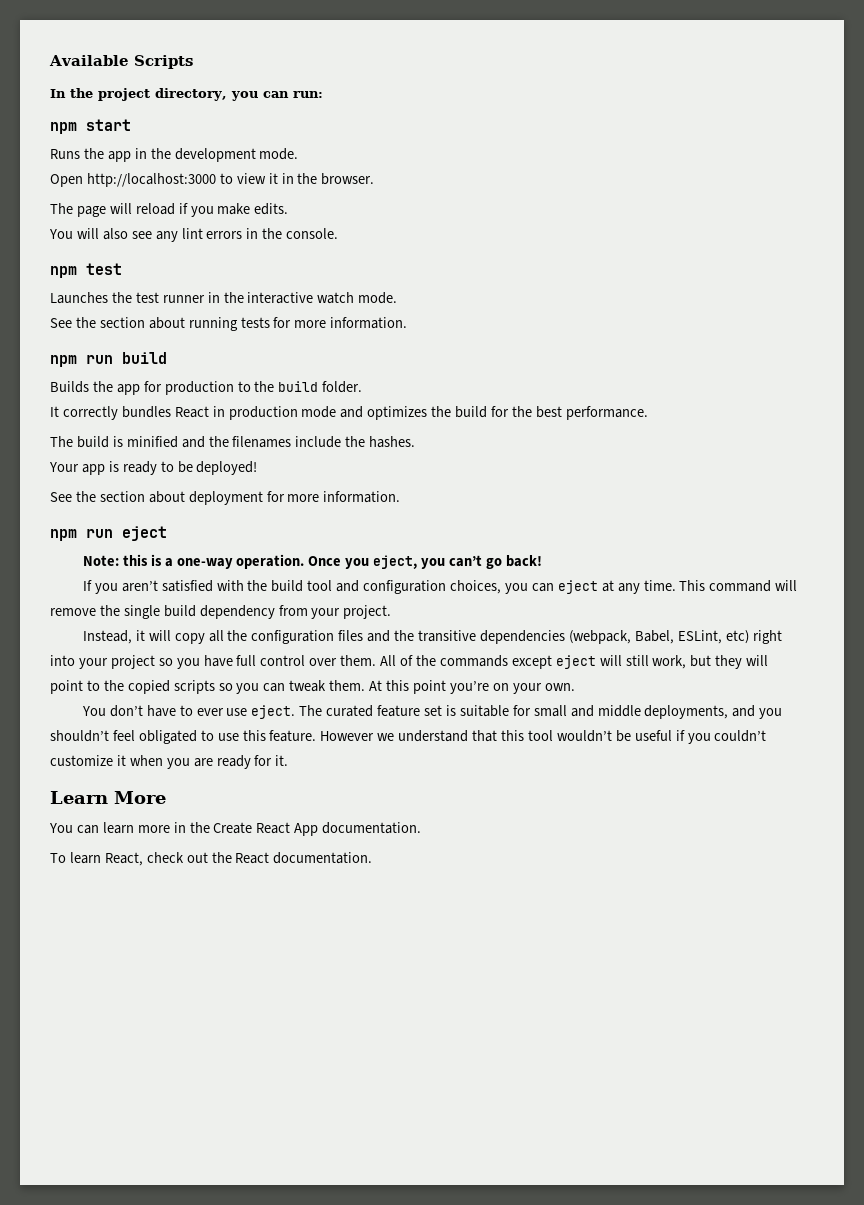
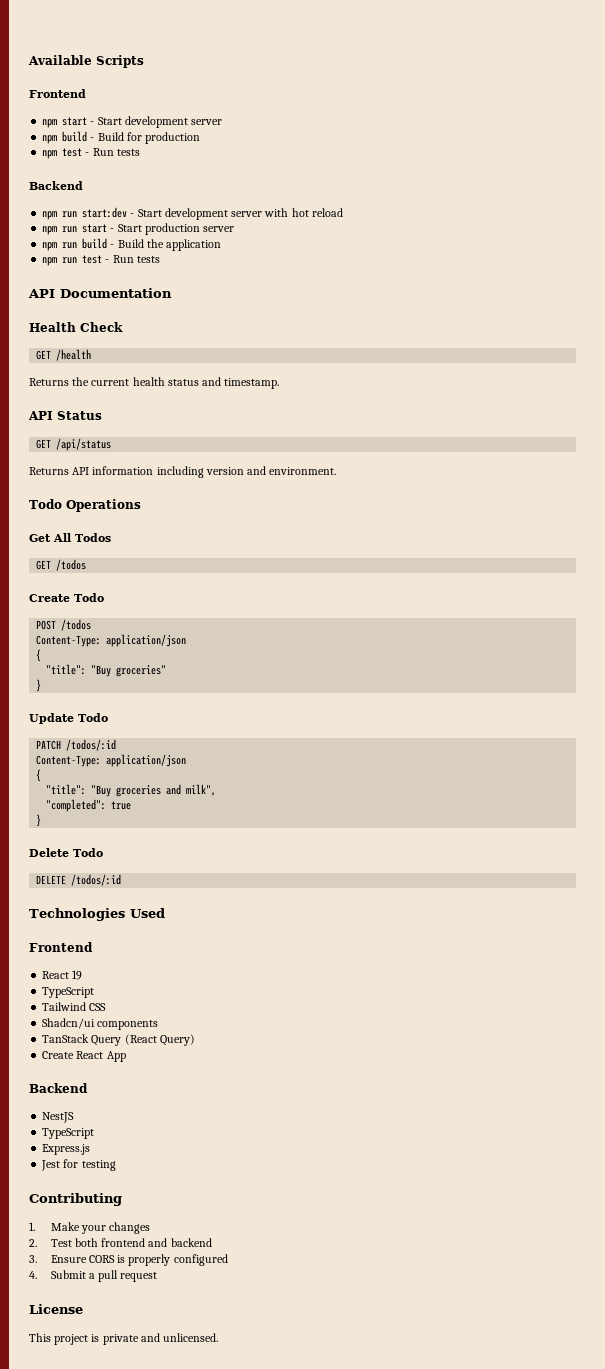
[50,88,323,101] [50,119,131,134] [50,148,299,162] [50,173,375,187] [50,203,289,217] [49,228,339,242] [50,263,122,278] [50,292,398,304] [50,317,408,331] [50,352,167,367] [50,381,363,395] [50,406,648,420] [50,436,416,448] [49,461,258,475] [50,491,401,505] [50,526,167,541] [82,554,542,569] [82,580,798,594] [50,605,392,619] [82,630,782,644] [50,655,769,669] [50,680,575,694] [81,705,783,719] [50,730,767,744] [50,755,289,769] [50,791,166,804] [49,822,422,836] [50,852,373,866] In the project directory, you can run: // npm start // Runs the app in the development mode. // Open http://localhost:3000 to view it in the browser. // The page will reload if you make edits. // You will also see any lint errors in the console. // npm test // Launches the test runner in the interactive watch mode. // See the section about running tests for more information. // npm run build // Builds the app for production to the build folder. // It correctly bundles React in production mode and optimizes the build for the best performance. // The build is minified and the filenames include the hashes. // Your app is ready to be deployed! // See the section about deployment for more information. // npm run eject // Note: this is a one-way operation. Once you eject, you can’t go back! // If you aren’t satisfied with the build tool and configuration choices, you can eject at any time. This command will remove the single build dependency from your project. // Instead, it will copy all the configuration files and the transitive dependencies (webpack, Babel, ESLint, etc) right into your project so you have full control over them. All of the commands except eject will still work, but they will point to the copied scripts so you can tweak them. At this point you’re on your own. // You don’t have to ever use eject. The curated feature set is suitable for small and middle deployments, and you shouldn’t feel obligated to use this feature. However we understand that this tool wouldn’t be useful if you couldn’t customize it when you are ready for it. // Learn More // You can learn more in the Create React App documentation. // To learn React, check out the React documentation. -> [29,89,86,98] [42,116,223,128] [42,131,201,144] [42,148,140,159] [29,181,83,190] [42,207,343,220] [42,223,235,235] [42,238,222,251] [42,255,160,266] [28,288,172,298] [29,322,123,332] [36,349,92,361] [29,377,280,389] [28,411,102,420] [36,438,112,451] [29,466,337,478] [29,499,141,512] [29,533,111,542] [36,559,87,571] [29,593,104,602] [36,619,92,631] [36,634,187,647] [36,649,42,662] [46,664,167,677] [36,679,42,692] [29,713,108,724] [36,739,117,751] [36,754,187,767] [36,769,42,782] [46,784,217,797] [46,799,132,812] [36,814,42,827] [29,848,103,857] [36,874,122,886] [29,908,165,921] [29,942,93,952] [42,970,83,980] [42,987,95,998] [42,1002,107,1011] [42,1018,159,1030] [42,1034,195,1046] [42,1051,126,1062] [29,1083,88,1093] [42,1112,75,1123] [42,1128,95,1139] [42,1144,91,1155] [41,1159,116,1171] [29,1193,122,1206] [29,1222,151,1234] [29,1238,212,1247] [29,1254,228,1266] [29,1270,158,1282] [29,1304,83,1314] [29,1333,219,1345] Frontend // npm start - Start development server // npm build - Build for production // npm test - Run tests // Backend // npm run start:dev - Start development server with hot reload // npm run start - Start production server // npm run build - Build the application // npm run test - Run tests // API Documentation // Health Check // GET /health // Returns the current health status and timestamp. // API Status // GET /api/status // Returns API information including version and environment. // Todo Operations // Get All Todos // GET /todos // Create Todo // POST /todos // Content-Type: application/json // { // "title": "Buy groceries" // } // Update Todo // PATCH /todos/:id // Content-Type: application/json // { // "title": "Buy groceries and milk", // "completed": true // } // Delete Todo // DELETE /todos/:id // Technologies Used // Frontend // React 19 // TypeScript // Tailwind CSS // Shadcn/ui components // TanStack Query (React Query) // Create React App // Backend // NestJS // TypeScript // Express.js // Jest for testing // Contributing // 1. Make your changes // 2. Test both frontend and backend // 3. Ensure CORS is properly configured // 4. Submit a pull request // License // This project is private and unlicensed.

